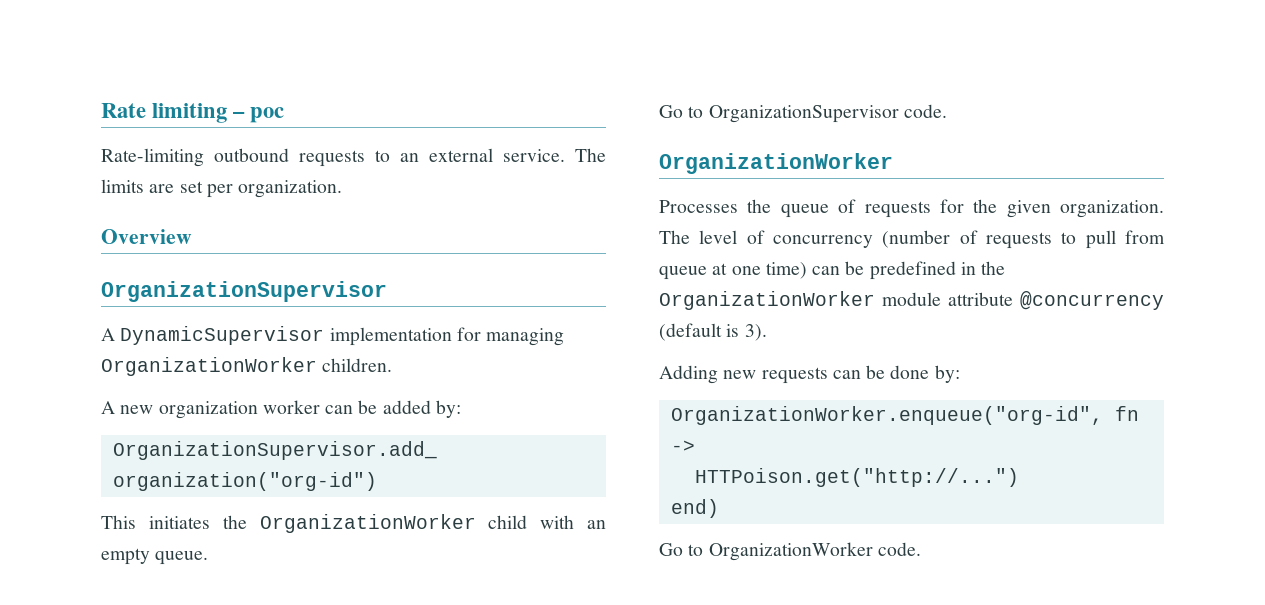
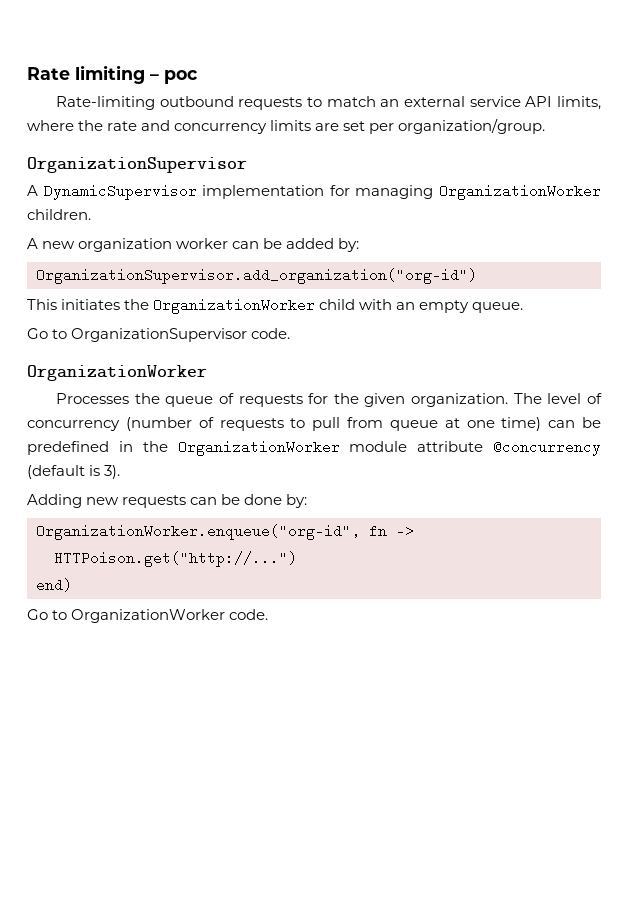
(390, 156) none -> [326,96,376,107] match
[503,148,606,162] service. The -> [469,96,601,110] [27,120,268,134] service API limits, where the rate and concurrency
[238,180,343,198] [101,229,192,244] organization. // Overview -> [398,118,546,134] organization/group.

